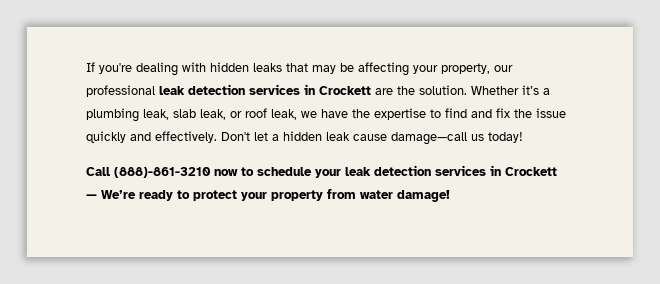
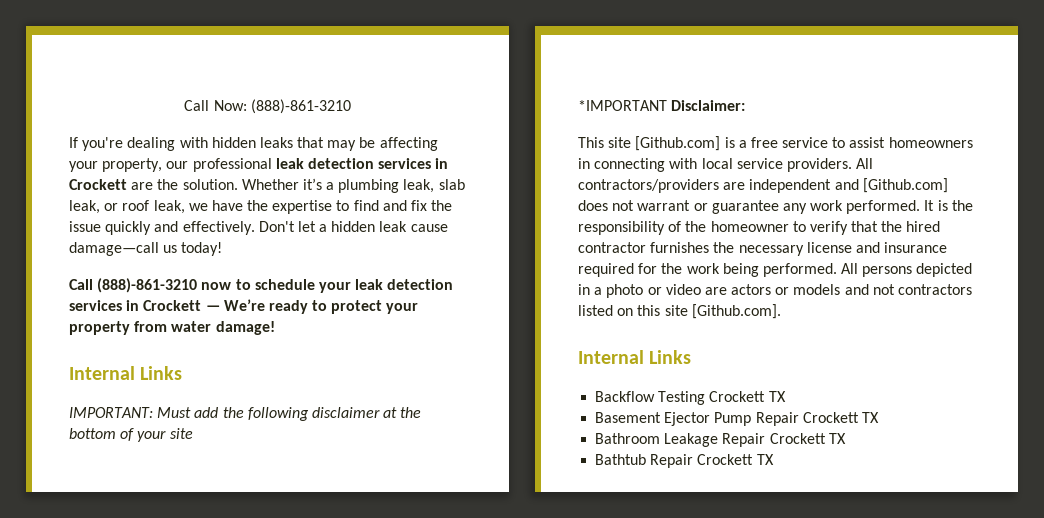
(86, 67) none -> [184,99,351,114] Call Now: (888)-861-3210 //
(450, 196) none -> [69,366,183,380] [69,407,422,421] [69,428,193,442] [578,100,746,111] [578,136,973,151] [578,158,874,172] [578,178,948,193] [578,200,973,214] [578,221,941,235] [578,242,948,256] [578,263,973,277] [578,284,973,298] [578,304,781,319] [578,350,692,364] [595,391,786,405] [595,412,879,426] [595,433,846,447] [595,454,774,468] // Internal Links // IMPORTANT: Must add the following disclaimer at the bottom of your site // *IMPORTANT Disclaimer: // This site [Github.com] is a free service to assist homeowners in connecting with local service providers. All contractors/providers are independent and [Github.com] does not warrant or guarantee any work performed. It is the responsibility of the homeowner to verify that the hired contractor furnishes the necessary license and insurance required for the work being performed. All persons depicted in a photo or video are actors or models and not contractors listed on this site [Github.com]. // Internal Links // Backflow Testing Crockett TX // Basement Ejector Pump Repair Crockett TX // Bathroom Leakage Repair Crockett TX // Bathtub Repair Crockett TX

